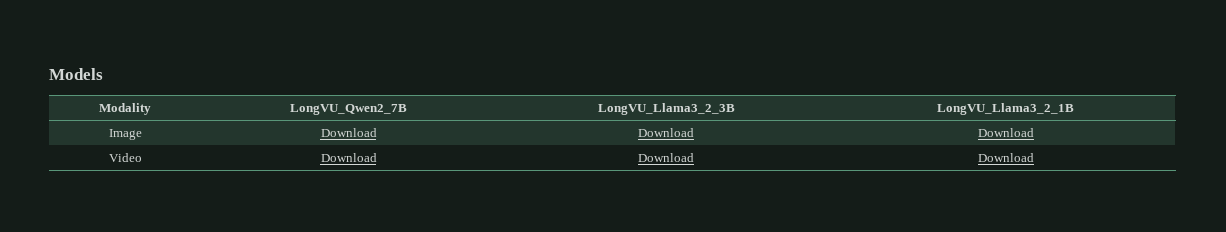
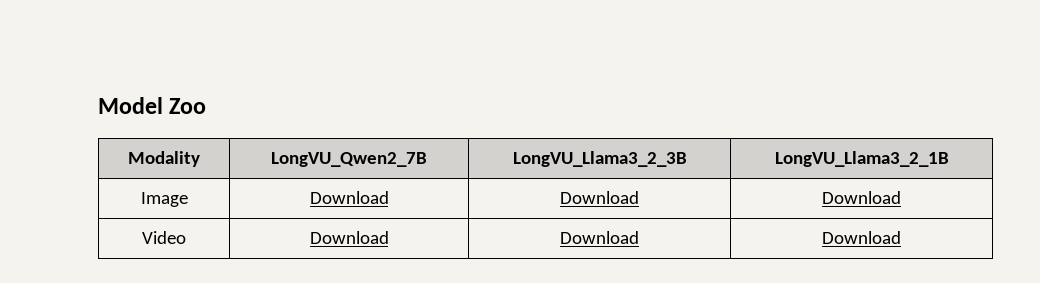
[49,68,103,80] Models -> [98,97,207,114] Model Zoo

